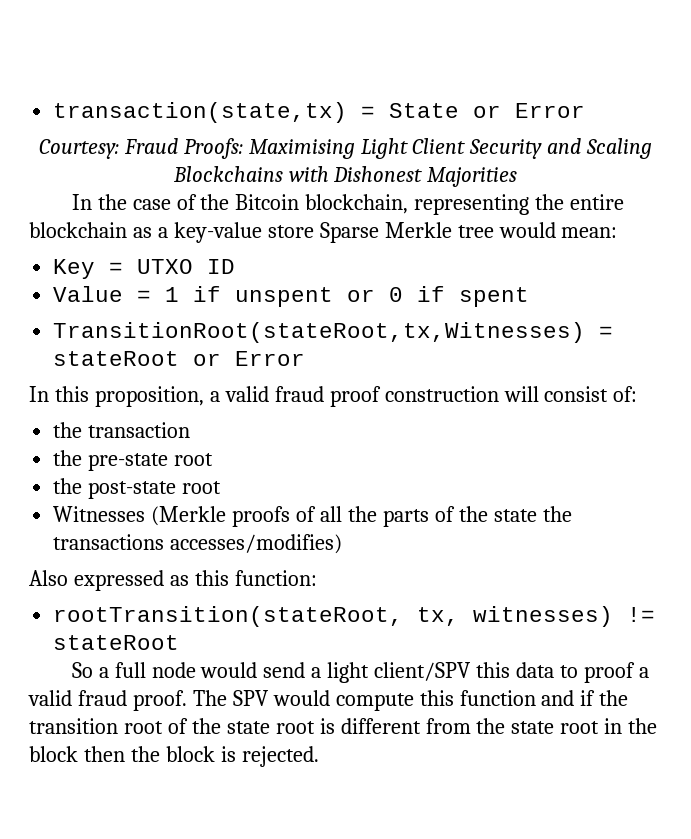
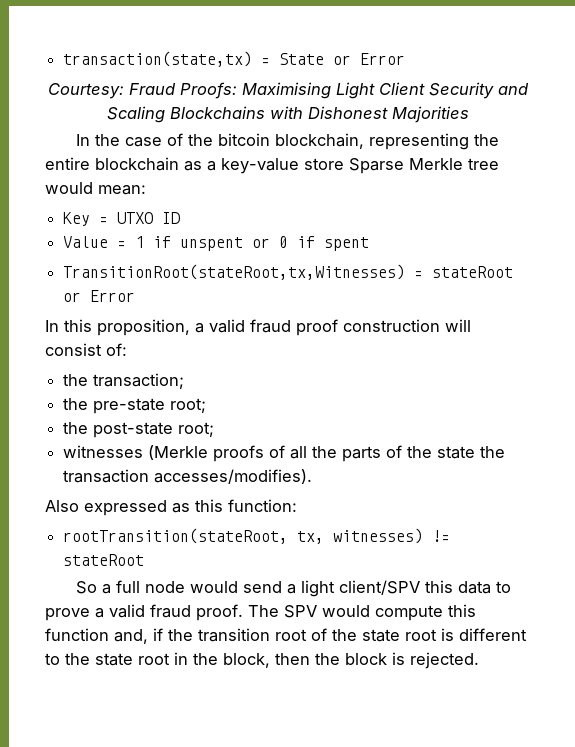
[235,194,300,210] Bitcoin -> [218,133,271,146] bitcoin
[88,422,191,438] transaction -> [93,373,185,389] transaction;
[174,453,214,466] root -> [170,398,207,413] root;
[182,481,222,494] [53,506,146,522] root // Witnesses -> [178,422,215,437] [63,445,144,458] root; // witnesses
[53,534,343,554] transactions accesses/modifies) -> [63,469,313,484] transaction accesses/modifies).
[583,662,635,683] proof -> [45,608,90,621] prove
[541,690,575,706] and -> [114,629,148,644] and,
[425,718,471,734] from -> [45,653,60,665] to
[29,746,78,762] block -> [223,653,270,668] block,

